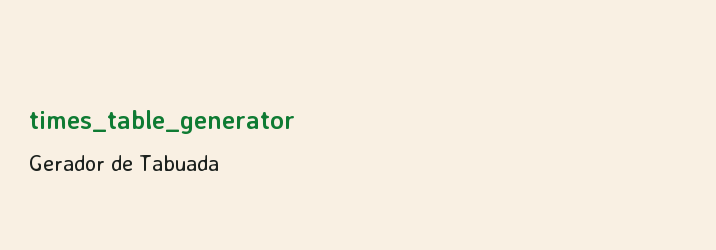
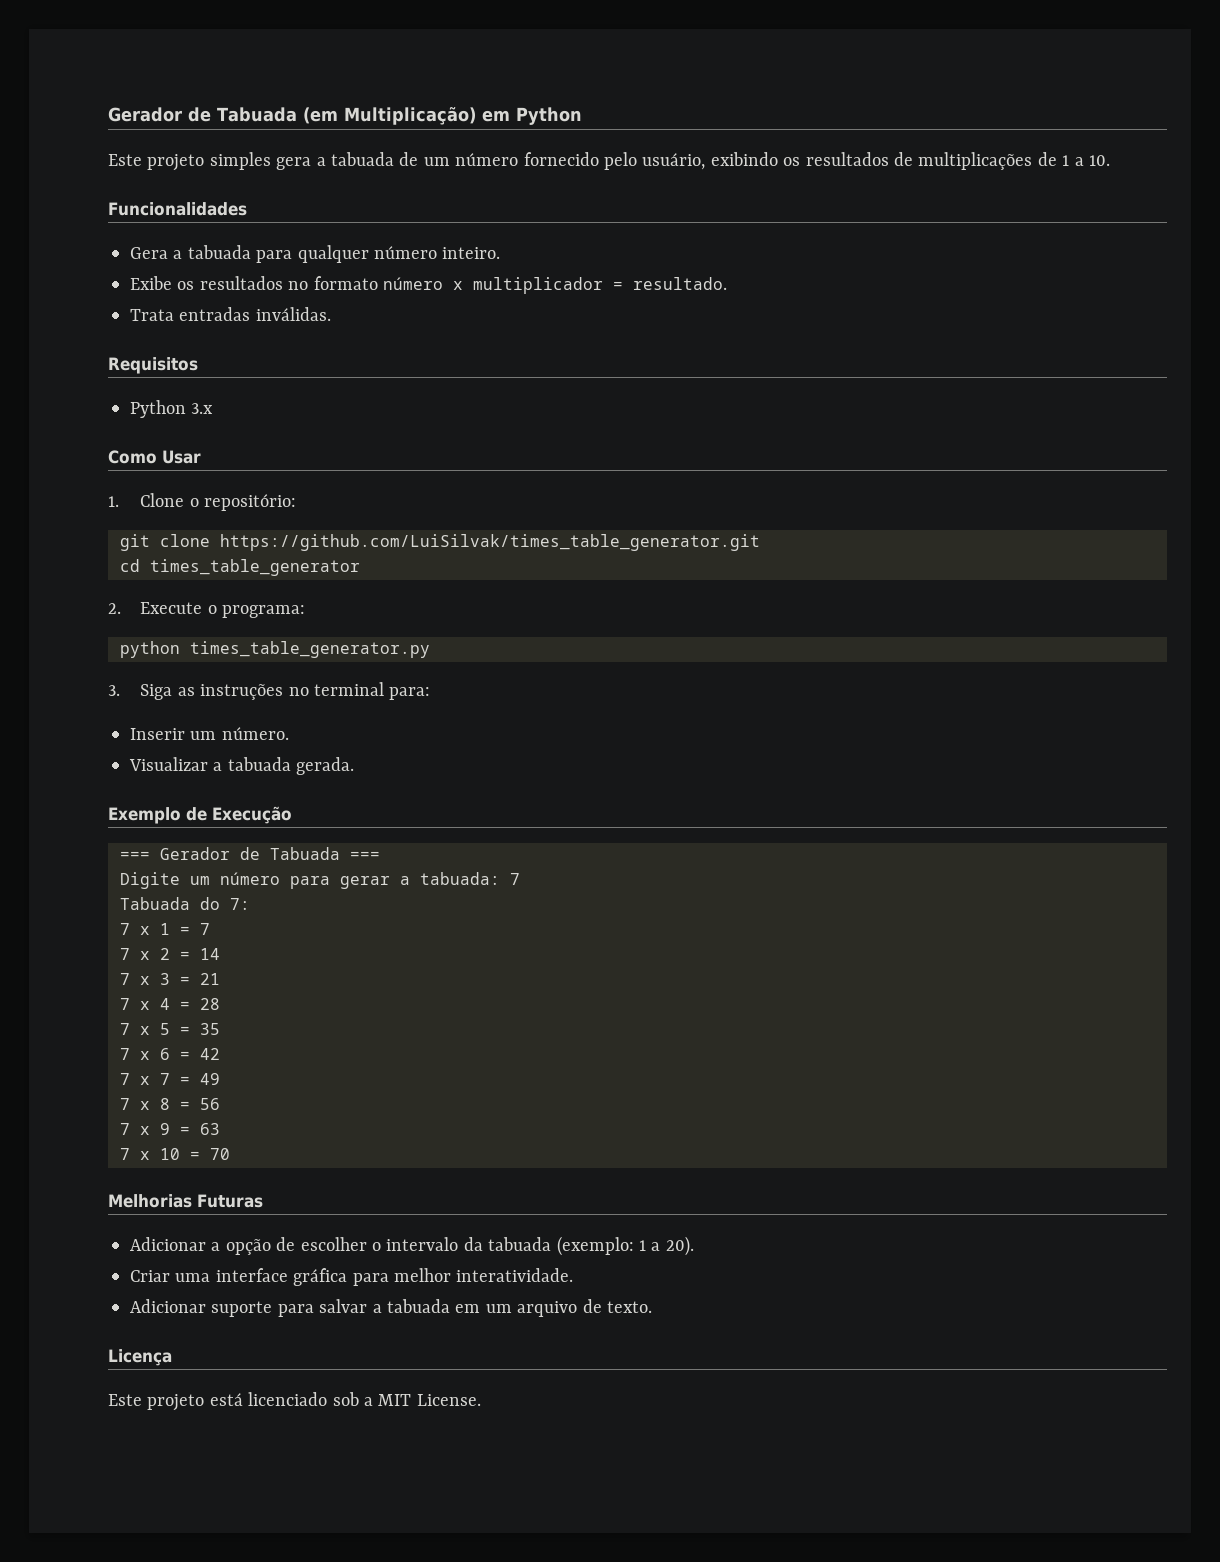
[29,110,295,134] [29,155,219,171] times_table_generator // Gerador de Tabuada -> [108,107,582,125] [108,152,1110,171] [108,202,247,216] [130,245,501,263] [130,276,727,294] [130,307,331,321] [108,357,198,374] [130,400,214,418] [108,450,201,464] [108,493,297,511] [120,534,760,551] [120,559,360,576] [108,602,306,618] [120,641,430,658] [108,682,431,700] [130,727,289,740] [129,757,355,775] [108,806,292,824] [120,847,380,860] [120,872,520,889] [120,897,250,910] [120,923,210,935] [120,948,220,960] [120,973,220,985] [120,998,220,1010] [120,1023,220,1035] [120,1048,220,1060] [120,1073,220,1085] [120,1098,220,1110] [120,1123,220,1135] [120,1148,230,1160] [108,1194,263,1208] [130,1236,694,1256] [130,1268,574,1286] [130,1299,652,1317] [108,1349,172,1366] [108,1392,481,1411] Gerador de Tabuada (em Multiplicação) em Python // Este projeto simples gera a tabuada de um número fornecido pelo usuário, exibindo os resultados de multiplicações de 1 a 10. // Funcionalidades // Gera a tabuada para qualquer número inteiro. // Exibe os resultados no formato número x multiplicador = resultado. // Trata entradas inválidas. // Requisitos // Python 3.x // Como Usar // 1. Clone o repositório: // git clone https://github.com/LuiSilvak/times_table_generator.git // cd times_table_generator // 2. Execute o programa: // python times_table_generator.py // 3. Siga as instruções no terminal para: // Inserir um número. // Visualizar a tabuada gerada. // Exemplo de Execução // === Gerador de Tabuada === // Digite um número para gerar a tabuada: 7 // Tabuada do 7: // 7 x 1 = 7 // 7 x 2 = 14 // 7 x 3 = 21 // 7 x 4 = 28 // 7 x 5 = 35 // 7 x 6 = 42 // 7 x 7 = 49 // 7 x 8 = 56 // 7 x 9 = 63 // 7 x 10 = 70 // Melhorias Futuras // Adicionar a opção de escolher o intervalo da tabuada (exemplo: 1 a 20). // Criar uma interface gráfica para melhor interatividade. // Adicionar suporte para salvar a tabuada em um arquivo de texto. // Licença // Este projeto está licenciado sob a MIT License.

